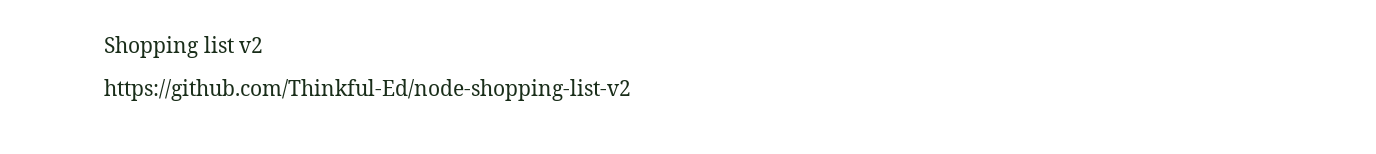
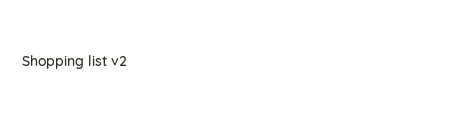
[104,79,631,101] // https://github.com/Thinkful-Ed/node-shopping-list-v2 -> (127, 61) none

